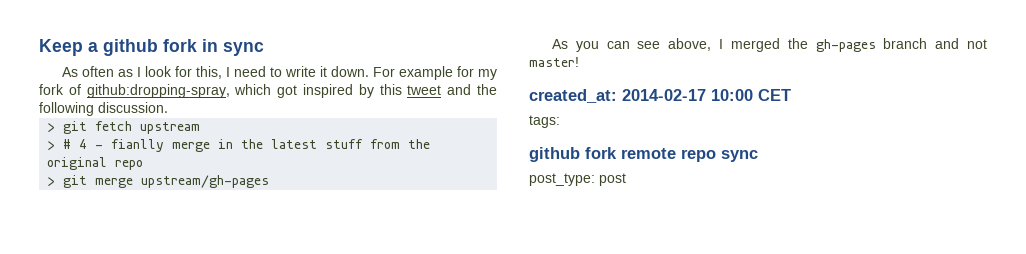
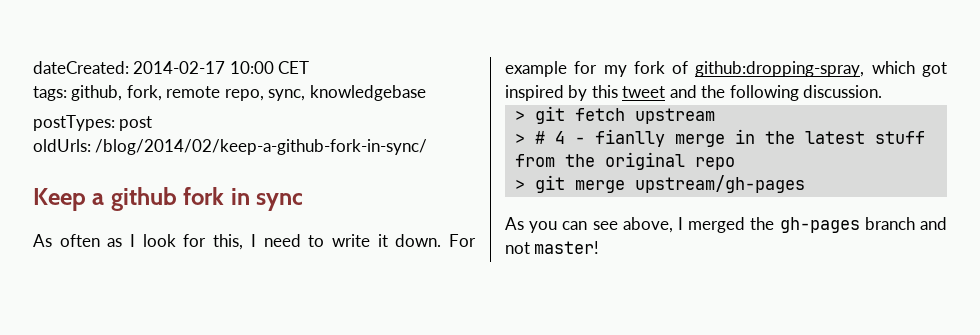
(39, 47) none -> [33,61,310,74] [33,85,426,101] [33,115,153,131] [33,139,428,155] dateCreated: 2014-02-17 10:00 CET // tags: github, fork, remote repo, sync, knowledgebase // postTypes: post // oldUrls: /blog/2014/02/keep-a-github-fork-in-sync/ //
[529,89,791,103] [529,115,560,128] [529,147,758,162] [529,173,626,186] // created_at: 2014-02-17 10:00 CET // tags: // github fork remote repo sync // post_type: post -> (600, 247) none

